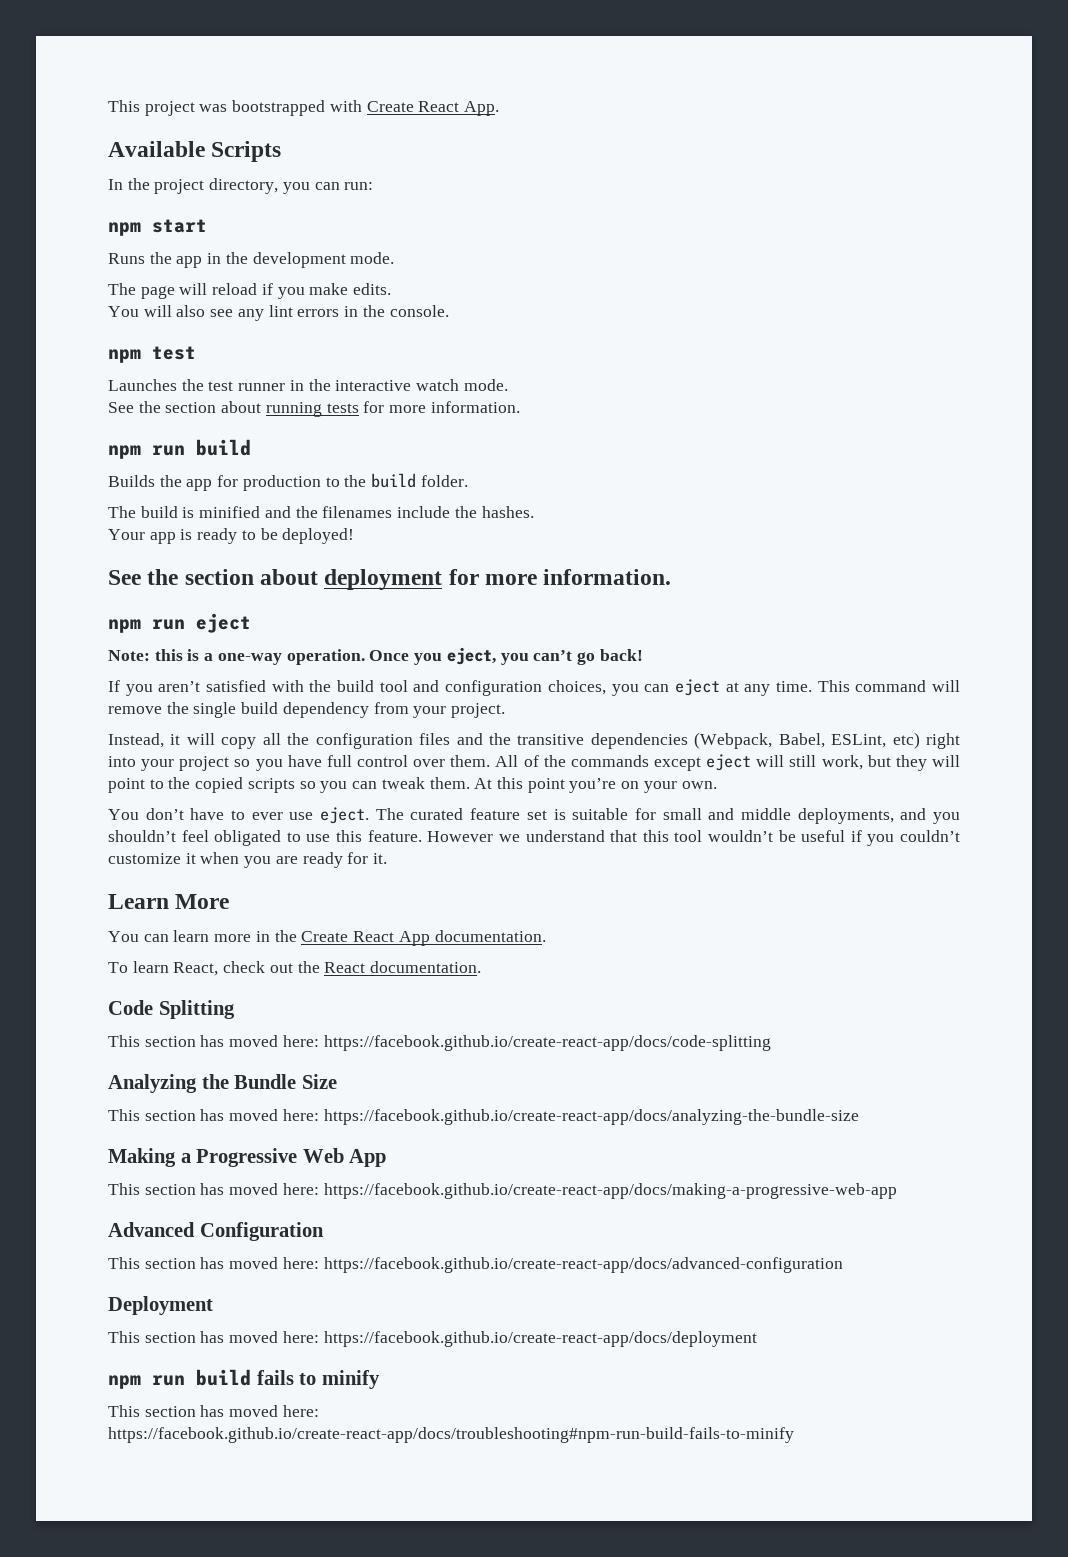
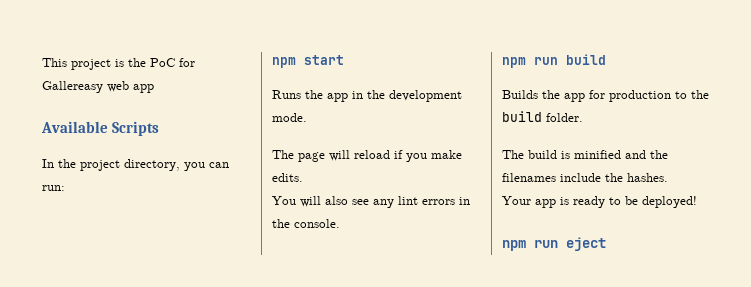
[199,100,500,116] was bootstrapped with Create React App. -> [115,58,195,67] [42,81,154,93] is the PoC for Gallereasy web app
[108,346,196,363] [108,379,508,391] [108,401,520,417] // npm test // Launches the test runner in the interactive watch mode. // See the section about running tests for more information. -> (340, 223) none
[108,569,672,590] [108,613,251,633] [108,647,643,665] [108,679,961,696] [108,702,506,718] [108,732,960,749] [108,754,960,771] [108,777,717,793] [108,807,961,824] [108,830,960,846] [108,852,388,868] [108,894,230,909] [108,930,546,946] [108,961,482,976] [108,1000,235,1019] [108,1035,771,1051] [108,1074,337,1093] [108,1109,859,1125] [108,1148,387,1167] [108,1183,897,1199] [108,1222,324,1241] [108,1257,843,1273] [108,1296,213,1315] [108,1331,757,1347] [108,1369,380,1389] [108,1405,319,1417] [108,1427,794,1443] See the section about deployment for more information. // npm run eject // Note: this is a one-way operation. Once you eject, you can’t go back! // If you aren’t satisfied with the build tool and configuration choices, you can eject at any time. This command will remove the single build dependency from your project. // Instead, it will copy all the configuration files and the transitive dependencies (Webpack, Babel, ESLint, etc) right into your project so you have full control over them. All of the commands except eject will still work, but they will point to the copied scripts so you can tweak them. At this point you’re on your own. // You don’t have to ever use eject. The curated feature set is suitable for small and middle deployments, and you shouldn’t feel obligated to use this feature. However we understand that this tool wouldn’t be useful if you couldn’t customize it when you are ready for it. // Learn More // You can learn more in the Create React App documentation. // To learn React, check out the React documentation. // Code Splitting // This section has moved here: https://facebook.github.io/create-react-app/docs/code-splitting // Analyzing the Bundle Size // This section has moved here: https://facebook.github.io/create-react-app/docs/analyzing-the-bundle-size // Making a Progressive Web App // This section has moved here: https://facebook.github.io/create-react-app/docs/making-a-progressive-web-app // Advanced Configuration // This section has moved here: https://facebook.github.io/create-react-app/docs/advanced-configuration // Deployment // This section has moved here: https://facebook.github.io/create-react-app/docs/deployment // npm run build fails to minify // This section has moved here: https://facebook.github.io/create-react-app/docs/troubleshooting#npm-run-build-fails-to-minify -> [502,237,606,251] npm run eject

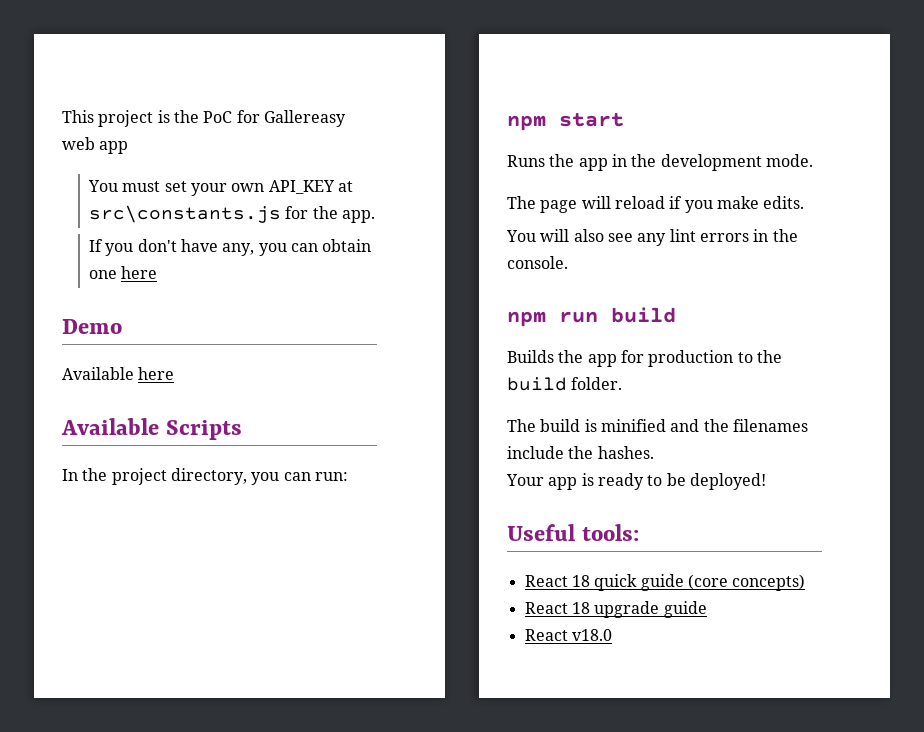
(154, 88) none -> [87,180,353,196] [88,205,375,223] [88,239,372,256] [88,266,158,279] [62,319,122,334] [62,367,175,380] // You must set your own API_KEY at src\constants.js for the app. // If you don't have any, you can obtain one here // Demo // Available here
[502,237,606,251] npm run eject -> [507,524,639,541] [524,574,806,591] [524,601,707,618] [524,629,612,641] Useful tools: // React 18 quick guide (core concepts) // React 18 upgrade guide // React v18.0

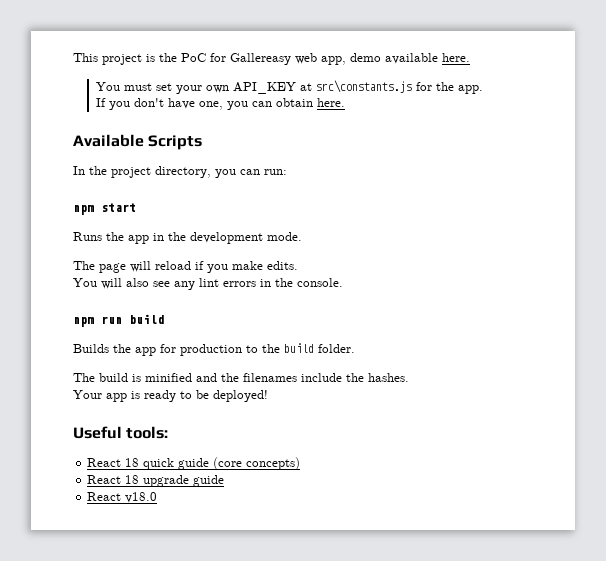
[99,141,129,154] app -> [321,53,470,65] app, demo available here.
[222,243,255,256] any, -> [198,101,223,110] one,
[88,266,158,279] [62,319,122,334] [62,367,175,380] one here // Demo // Available here -> [316,98,345,107] here.

